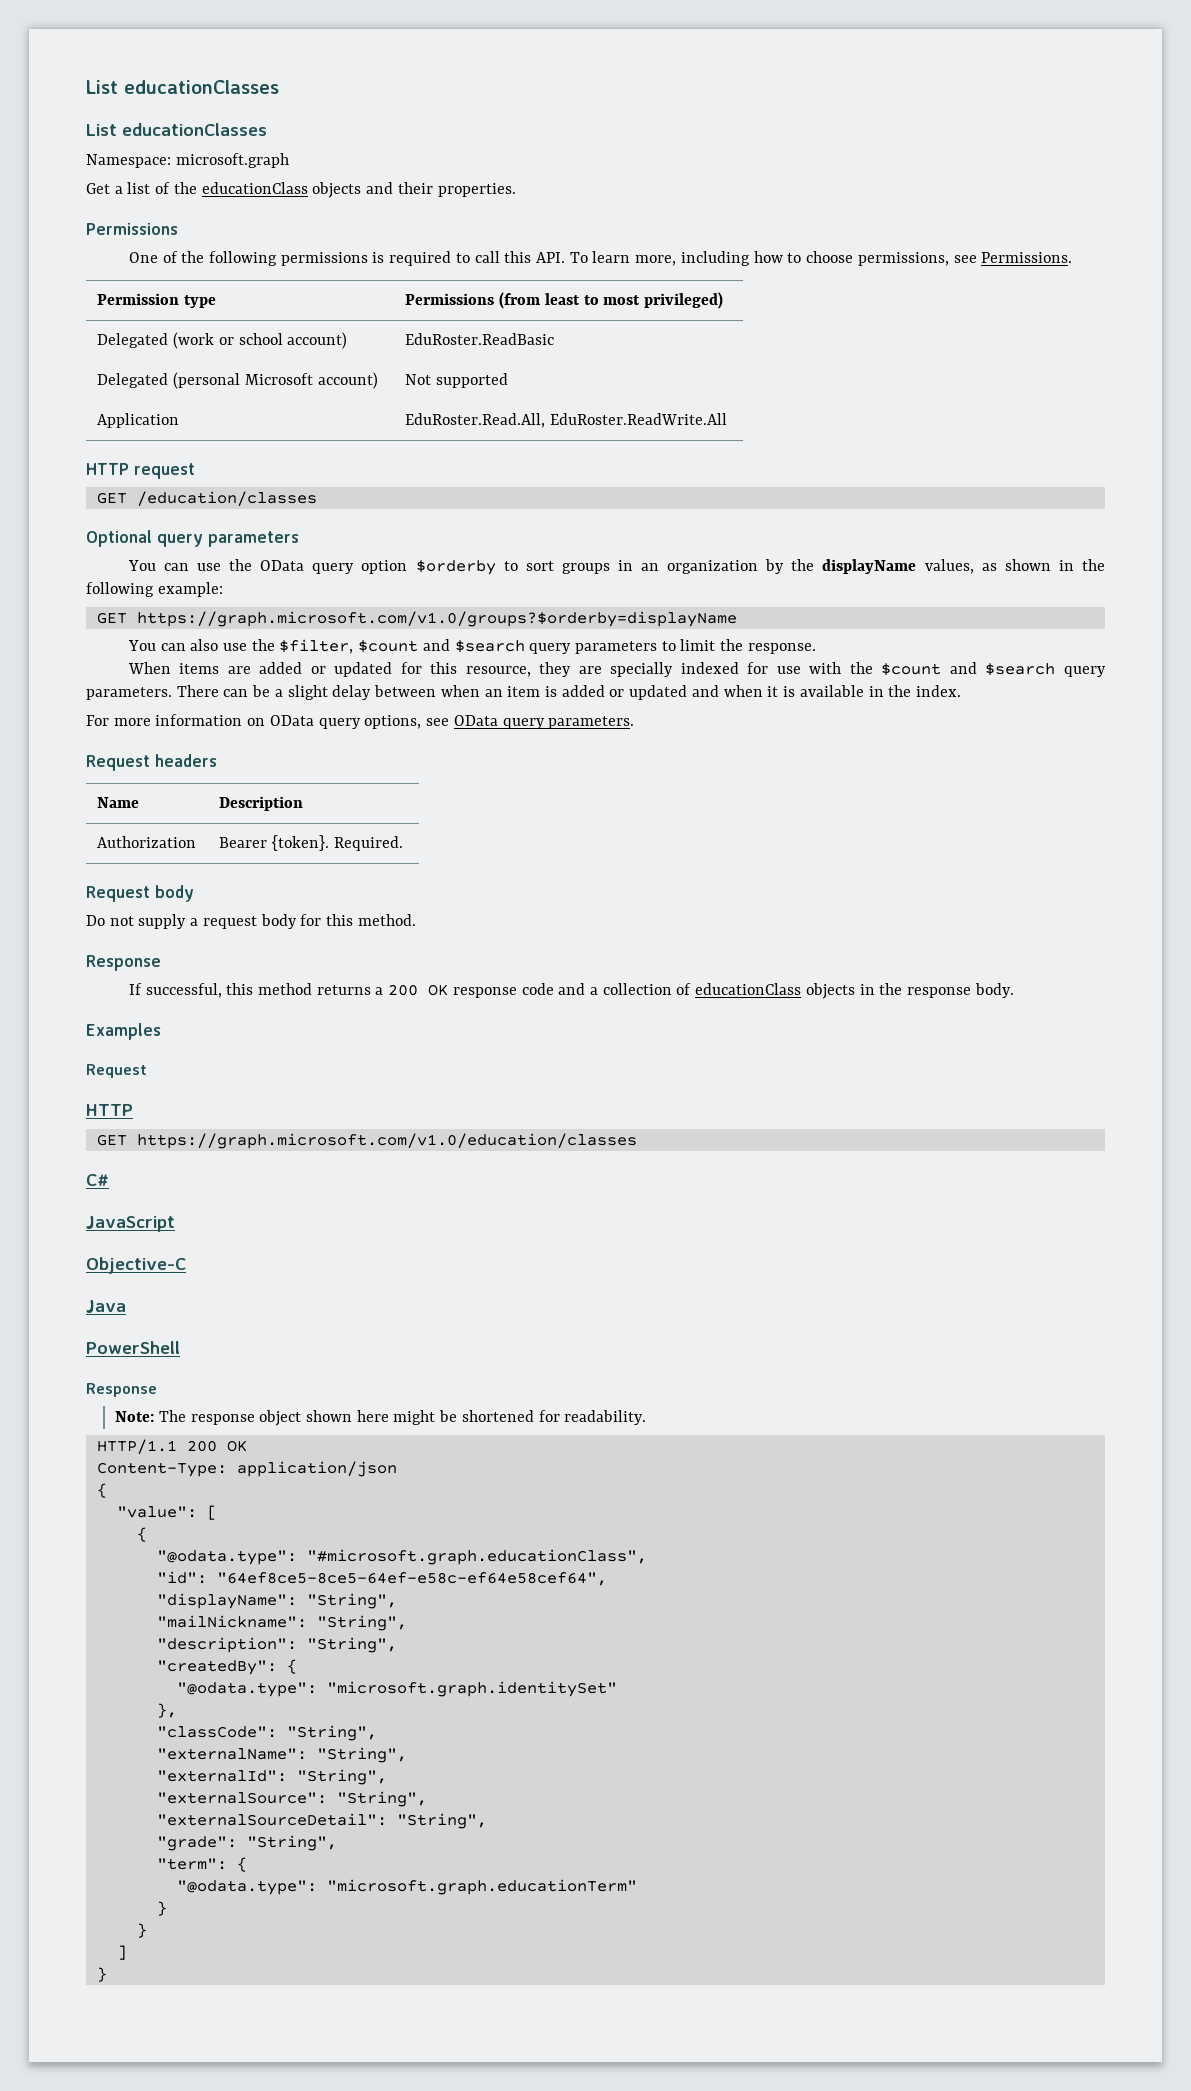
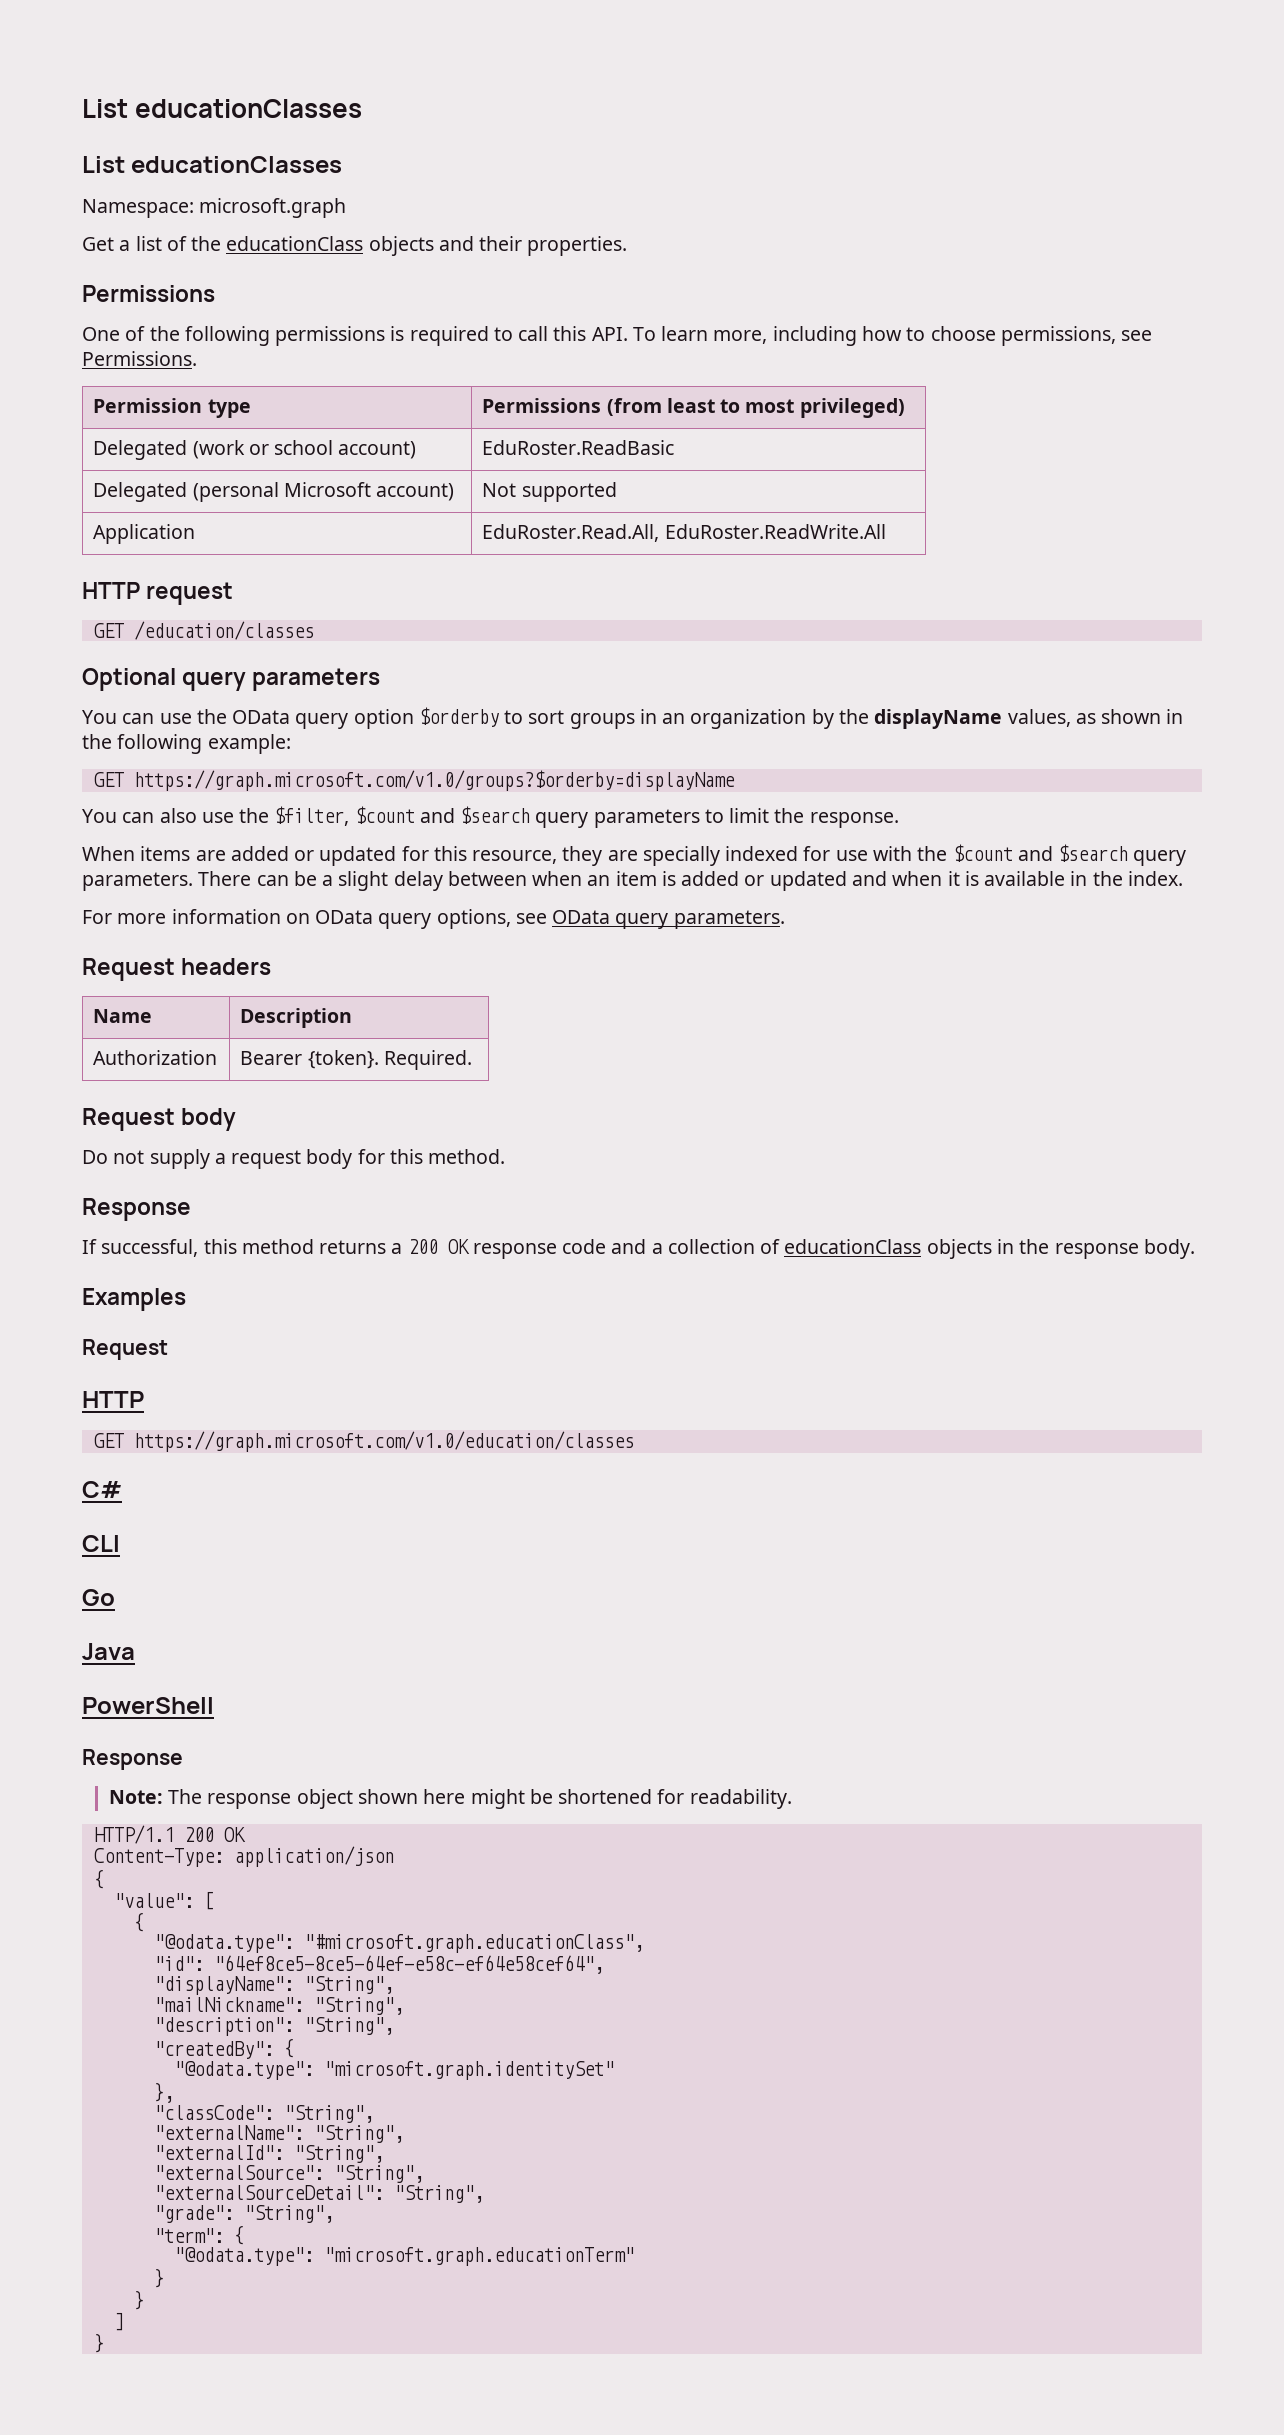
[86,1216,175,1232] [86,1257,186,1274] JavaScript // Objective-C -> [82,1535,120,1552] [82,1589,115,1606] CLI // Go

